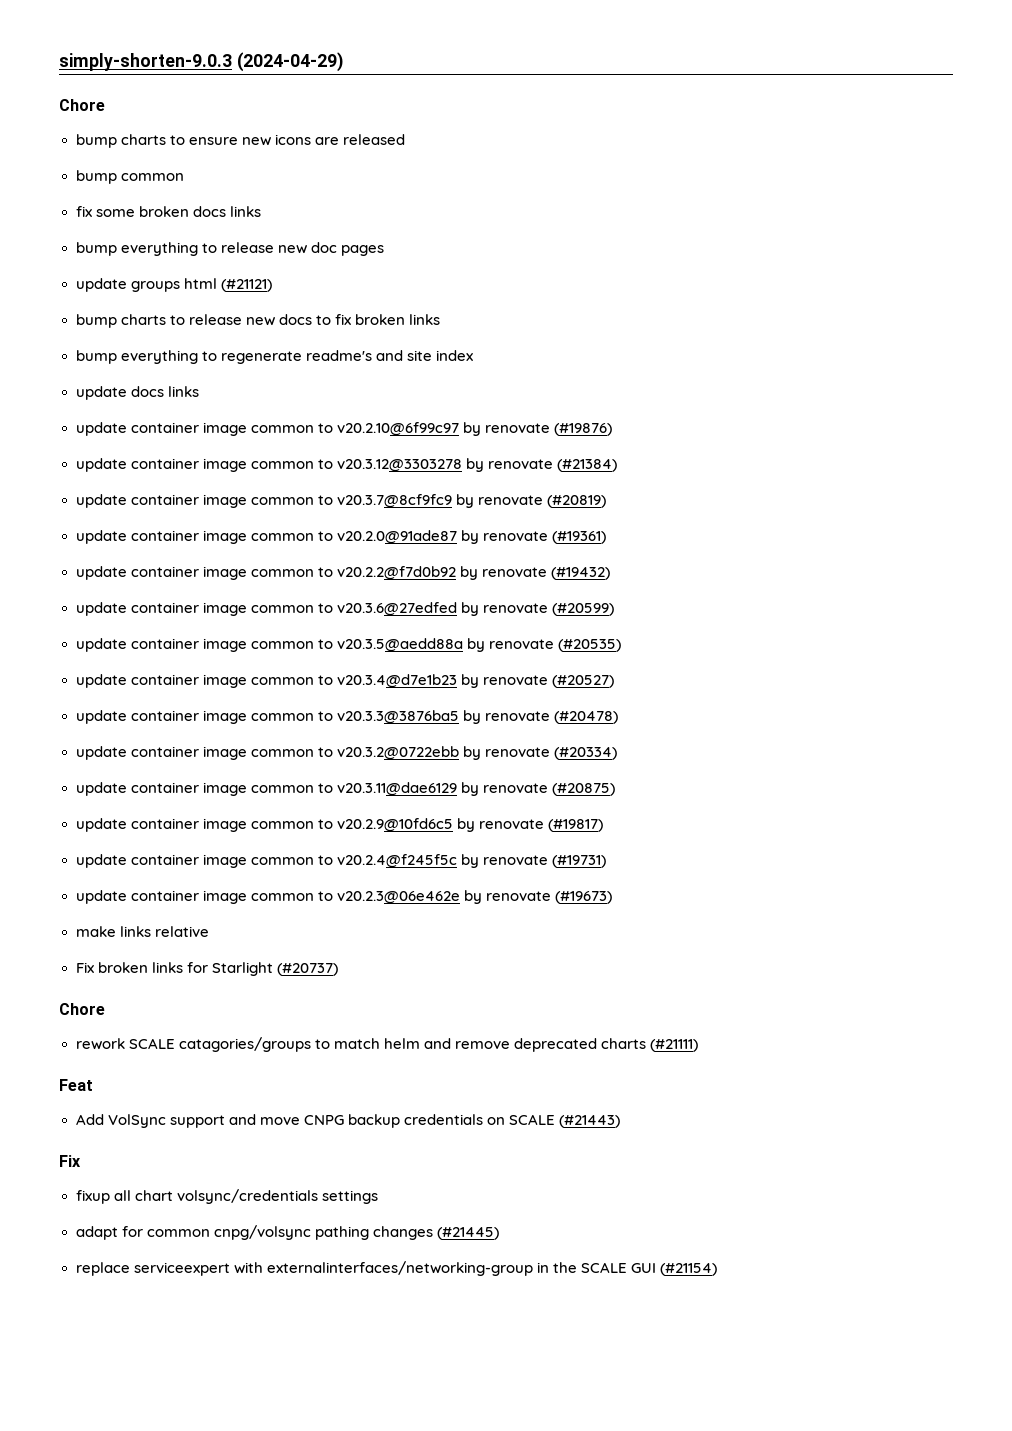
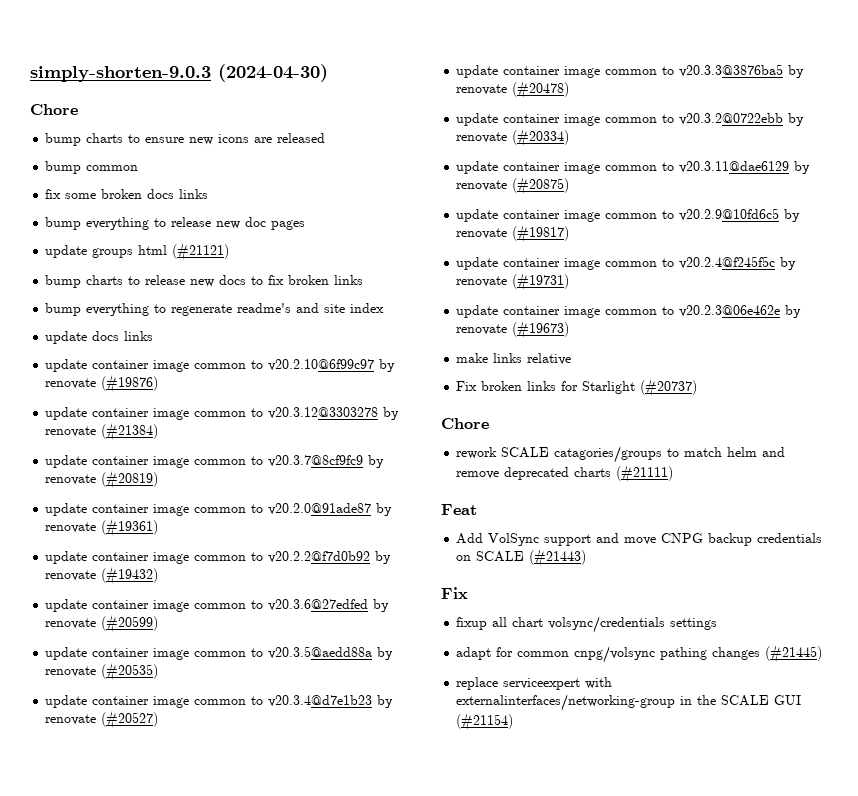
[236,52,343,72] (2024-04-29) -> [218,64,328,82] (2024-04-30)

